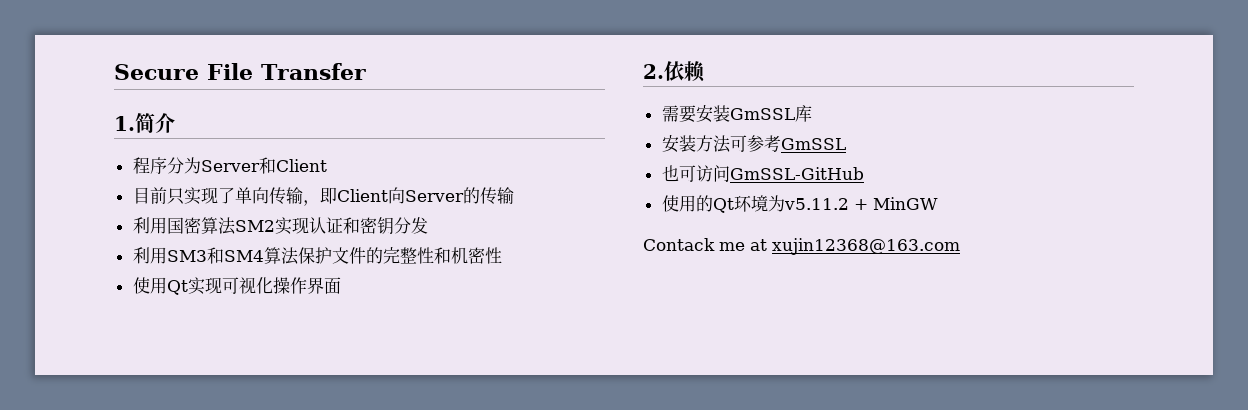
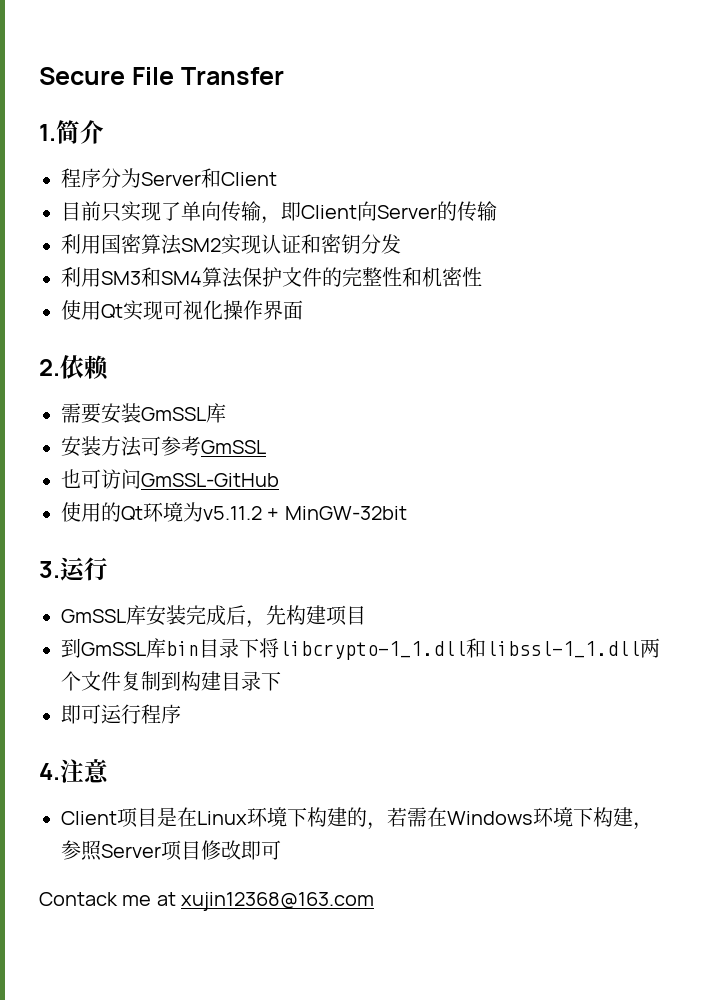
[872,197,938,210] MinGW -> [284,506,407,520] [39,557,108,581] [61,605,366,628] [61,638,660,660] [61,671,281,691] [61,704,181,724] [39,759,109,784] [61,807,653,830] [61,840,281,861] MinGW-32bit // 3.运行 // GmSSL库安装完成后，先构建项目 // 到GmSSL库bin目录下将libcrypto-1_1.dll和libssl-1_1.dll两个文件复制到构建目录下 // 即可运行程序 // 4.注意 // Client项目是在Linux环境下构建的，若需在Windows环境下构建，参照Server项目修改即可

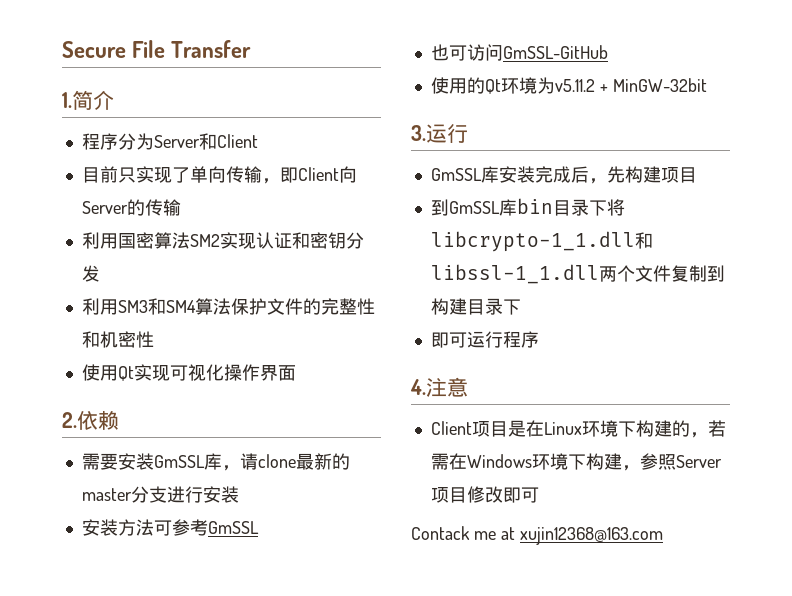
(226, 413) none -> [221,453,350,471] [81,486,239,503] ，请clone最新的master分支进行安装

